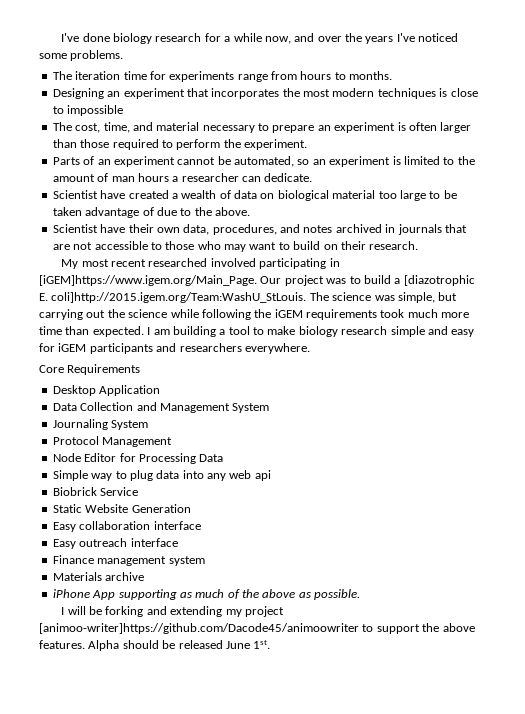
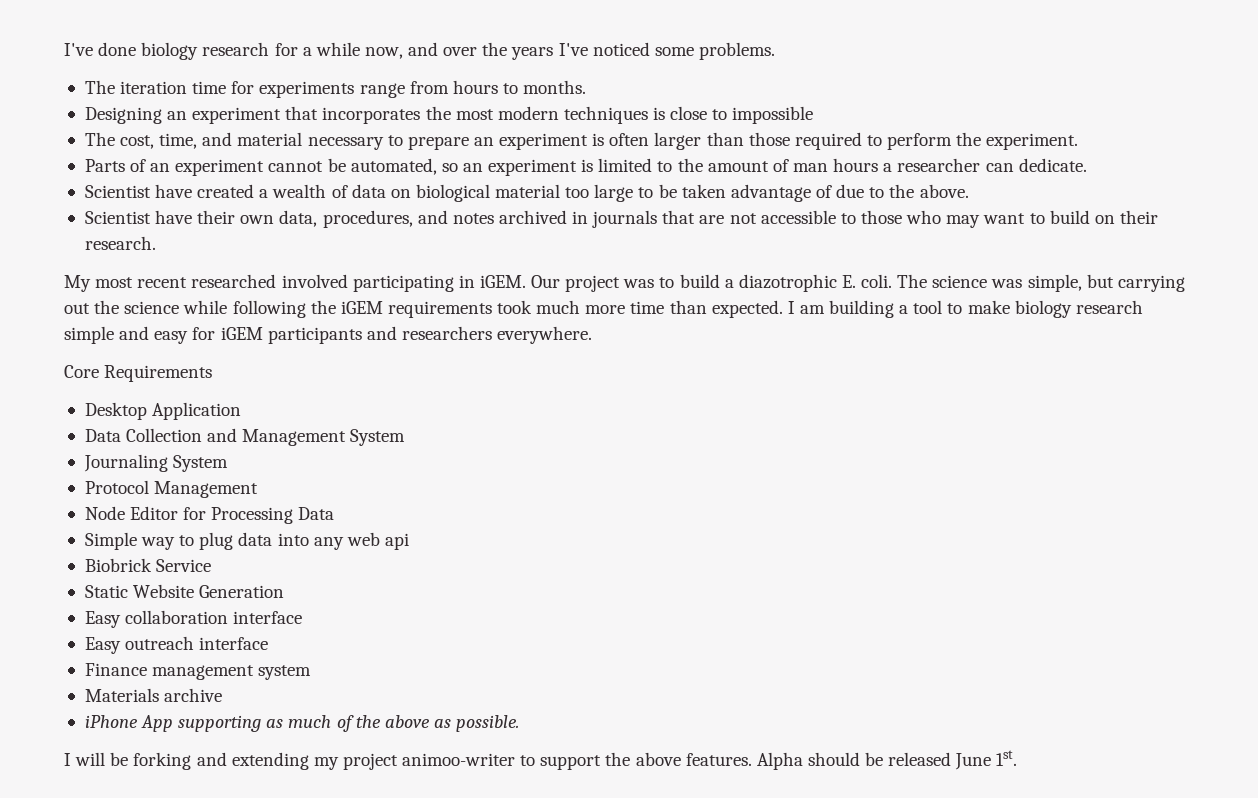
[39,275,257,286] [iGEM]https://www.igem.org/Main_Page. -> [479,275,526,288] iGEM.
[403,275,475,286] [39,292,307,303] [diazotrophic E. coli]http://2015.igem.org/Team:WashU_StLouis. -> [738,274,893,292] diazotrophic E. coli.
[39,623,359,634] [animoo-writer]https://github.com/Dacode45/animoowriter -> [402,753,516,766] animoo-writer

